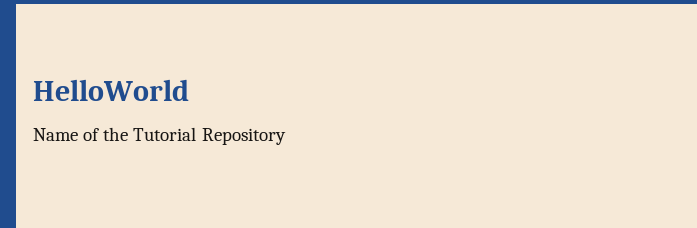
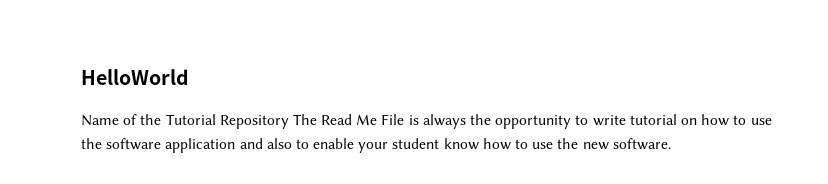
(286, 136) none -> [292,114,772,129] [81,138,671,153] The Read Me File is always the opportunity to write tutorial on how to use the software application and also to enable your student know how to use the new software.

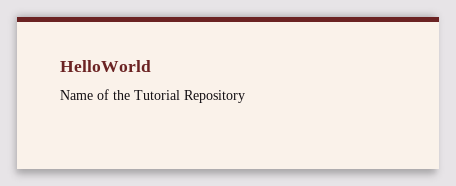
[292,114,772,129] [81,138,671,153] The Read Me File is always the opportunity to write tutorial on how to use the software application and also to enable your student know how to use the new software. -> (245, 96) none

